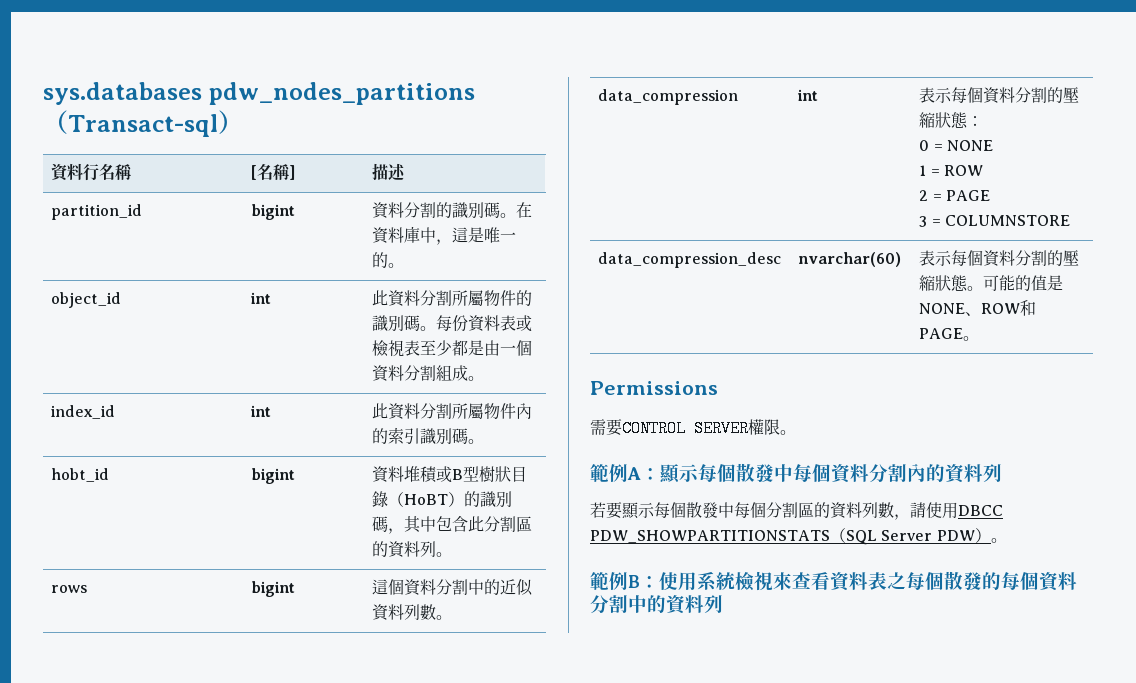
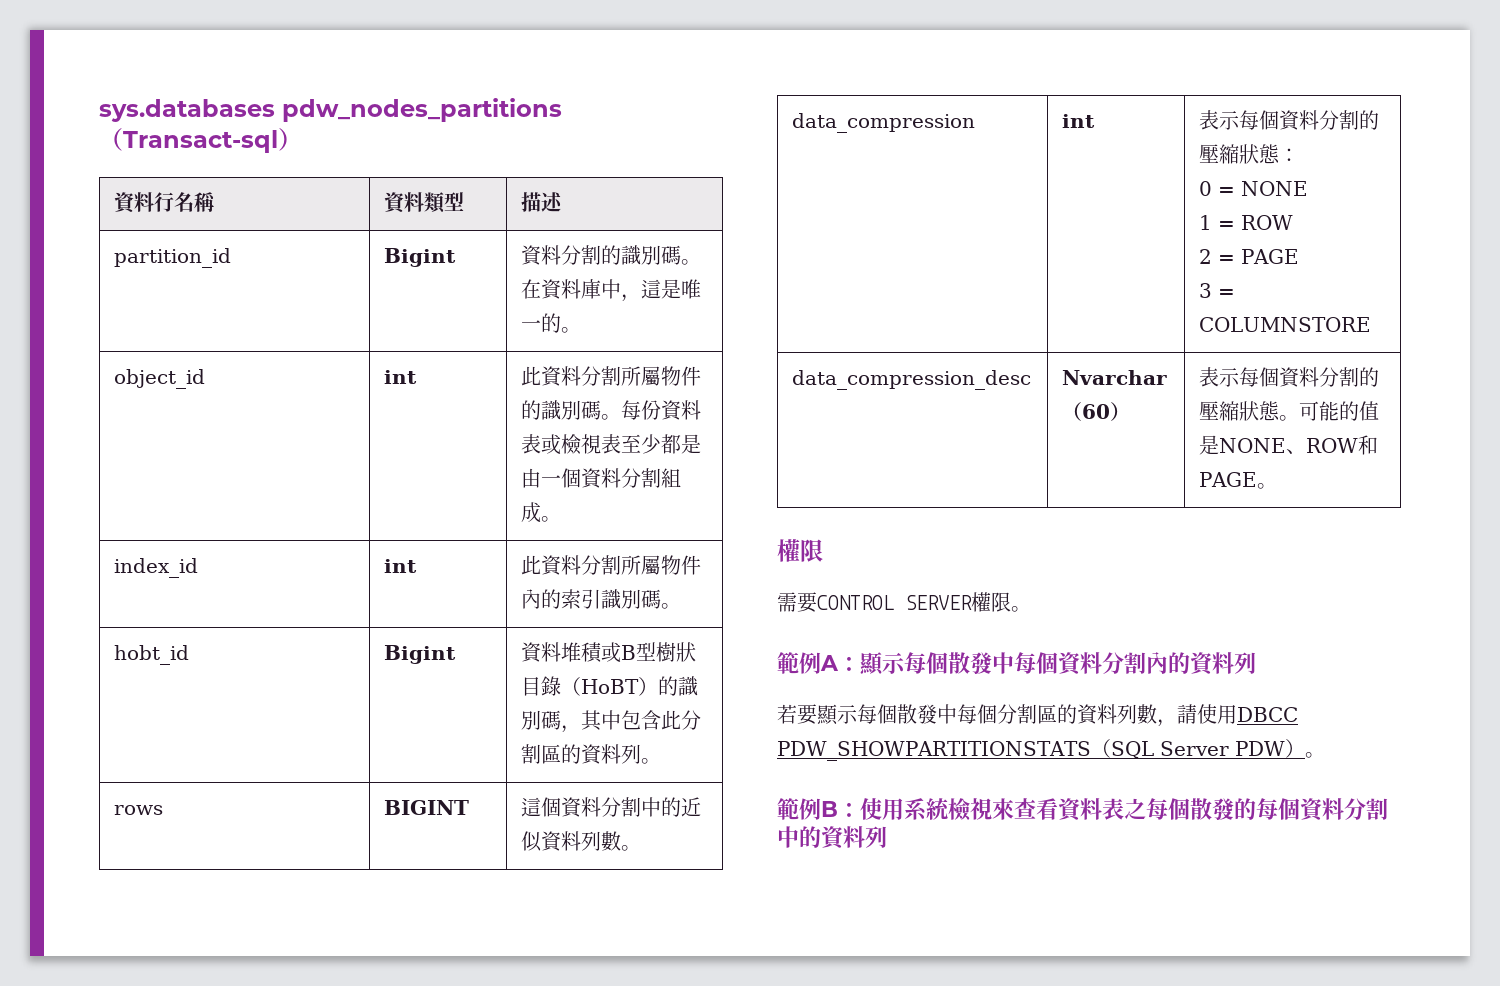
[251,163,296,180] [名稱] -> [384,192,465,214] 資料類型
[251,204,296,220] bigint -> [384,248,457,267] Bigint
[251,468,296,484] bigint -> [384,645,457,664] Bigint
[251,581,296,597] bigint -> [384,800,470,815] BIGINT
[798,252,902,267] nvarchar(60) -> [1062,370,1168,385] [1062,402,1131,421] Nvarchar（60）
[590,381,718,395] Permissions -> [777,539,823,562] 權限

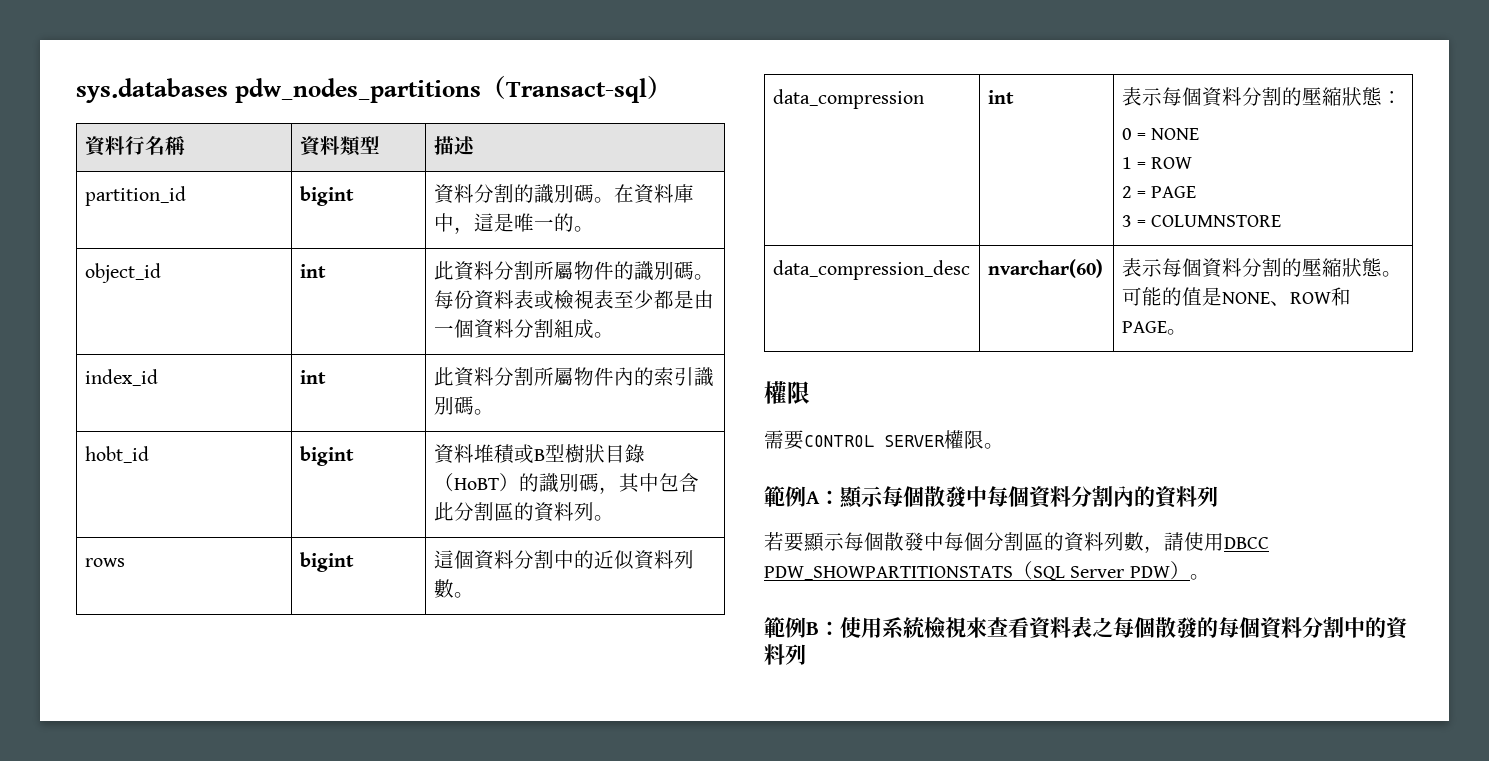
[384,248,457,267] Bigint -> [299,186,354,206] bigint
[384,645,457,664] Bigint -> [299,446,354,466] bigint
[384,800,470,815] BIGINT -> [299,552,354,572] bigint
[1062,370,1168,385] [1062,402,1131,421] Nvarchar（60） -> [987,259,1103,278] nvarchar(60)

